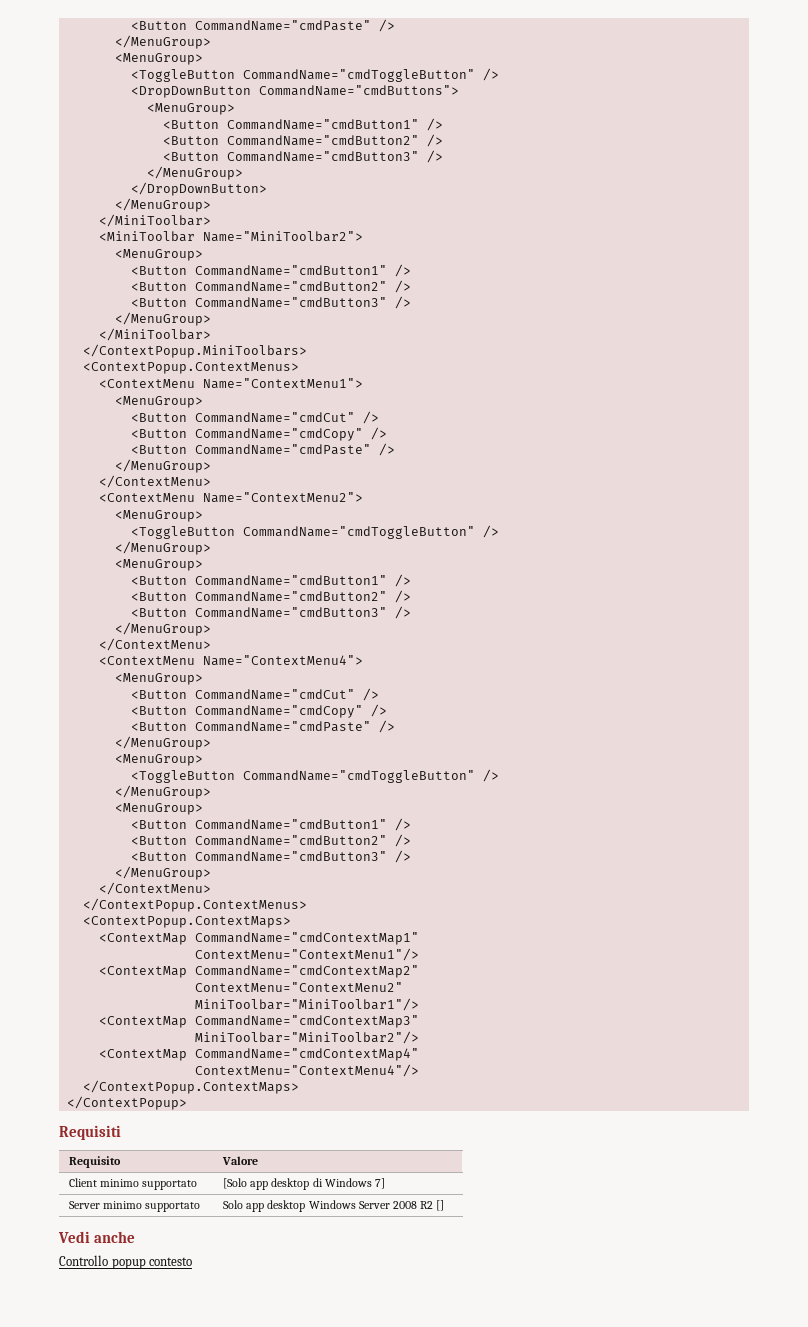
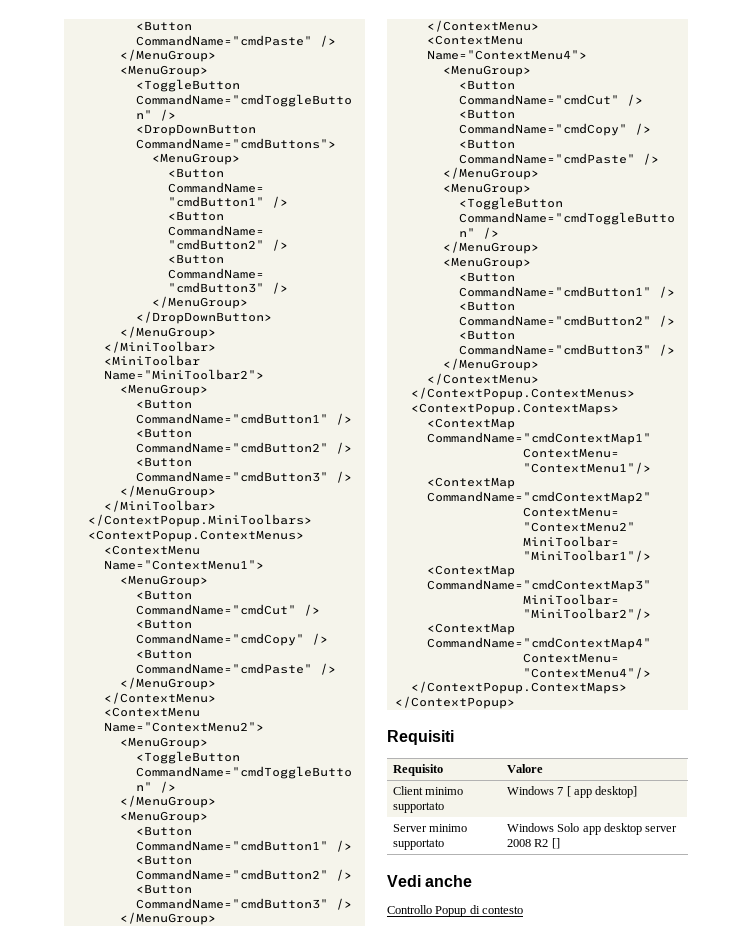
[223,1178,385,1190] [Solo app desktop di Windows 7] -> [506,786,638,798] Windows 7 [ app desktop]
(201, 1207) none -> [506,823,554,832] Windows
[308,1200,390,1209] Windows Server -> [645,826,678,832] server
[111,1258,146,1269] popup -> [435,905,480,917] Popup di

